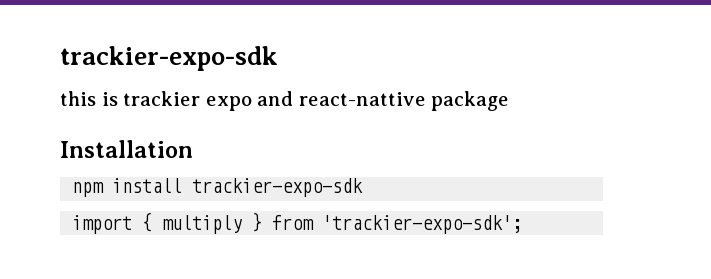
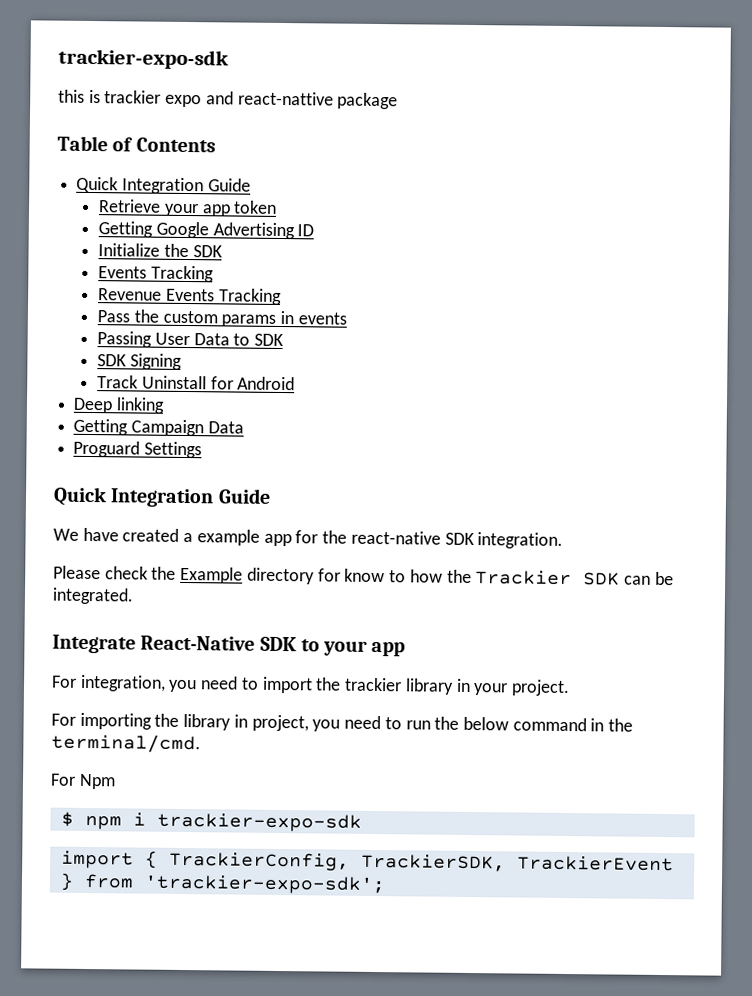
[60,140,193,158] [72,178,183,197] Installation // npm install -> [57,135,216,153] [76,176,251,195] [98,199,278,217] [98,221,315,240] [98,243,223,258] [98,265,214,283] [98,288,282,305] [97,309,347,327] [97,331,285,348] [97,353,182,370] [97,375,296,391] [73,397,165,414] [73,418,244,437] [73,440,202,459] [53,486,271,508] [53,527,564,549] [53,565,674,586] [52,587,134,605] [52,634,406,657] [51,674,570,697] [51,712,634,732] [51,733,201,754] [50,773,116,790] [60,811,146,830] Table of Contents // Quick Integration Guide // Retrieve your app token // Getting Google Advertising ID // Initialize the SDK // Events Tracking // Revenue Events Tracking // Pass the custom params in events // Passing User Data to SDK // SDK Signing // Track Uninstall for Android // Deep linking // Getting Campaign Data // Proguard Settings // Quick Integration Guide // We have created a example app for the react-native SDK integration. // Please check the Example directory for know to how the Trackier SDK can be integrated. // Integrate React-Native SDK to your app // For integration, you need to import the trackier library in your project. // For importing the library in project, you need to run the below command in the terminal/cmd. // For Npm // $ npm i
[162,215,243,234] multiply -> [168,851,674,872] TrackierConfig, TrackierSDK, TrackierEvent

